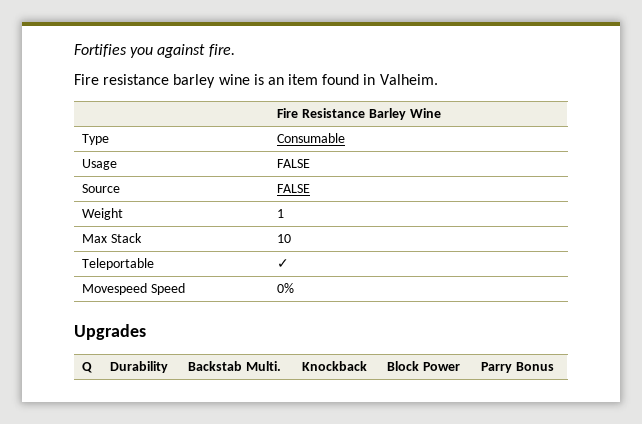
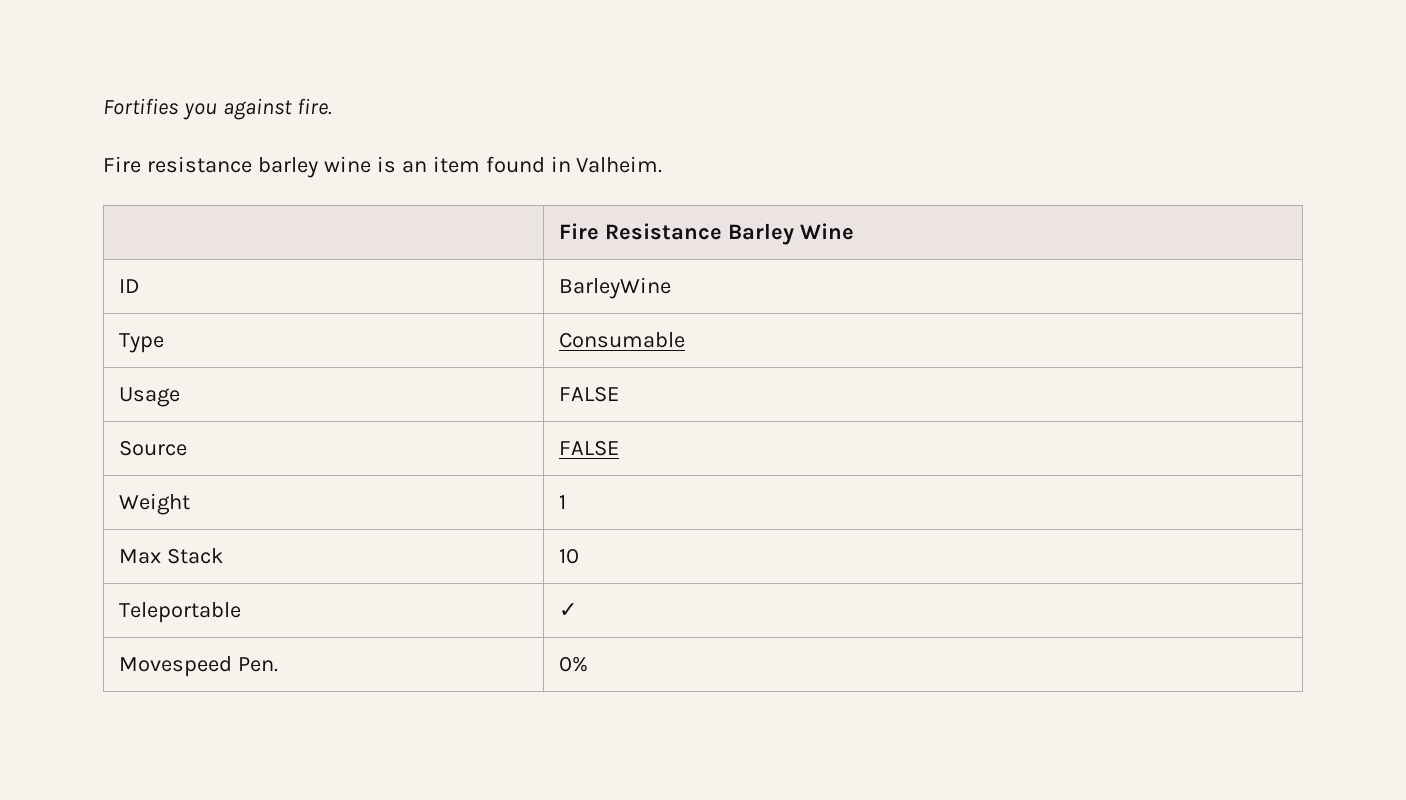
(441, 113) none -> [118,279,140,293] [558,277,671,299] // ID | BarleyWine
[151,283,186,295] Speed -> [237,657,278,672] Pen.
[74,324,146,340] [82,362,93,373] [110,361,169,373] [188,361,282,371] [302,361,368,371] [387,361,461,371] [481,362,555,373] // Upgrades // Q | Durability | Backstab Multi. | Knockback | Block Power | Parry Bonus -> (588, 664) none

